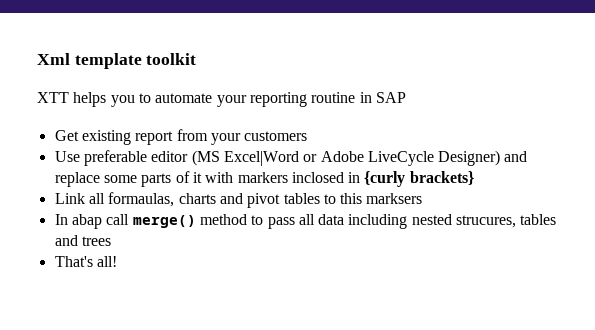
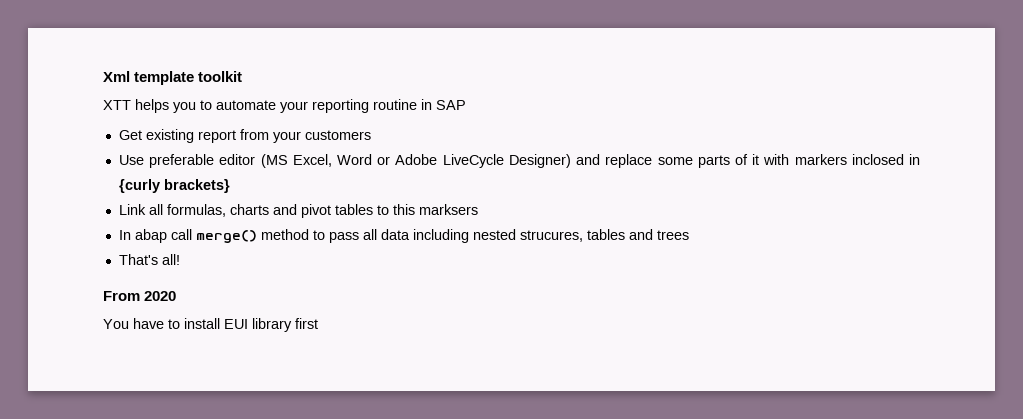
[223,151,299,166] Excel|Word -> [292,154,373,167] Excel, Word
[108,192,175,207] formaulas, -> [166,204,226,217] formulas,
(117, 261) none -> [103,291,177,301] [103,318,318,332] // From 2020 // You have to install EUI library first

